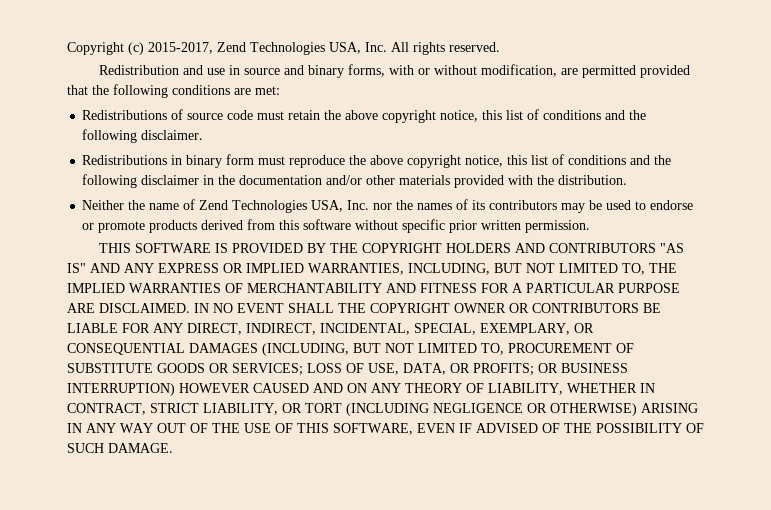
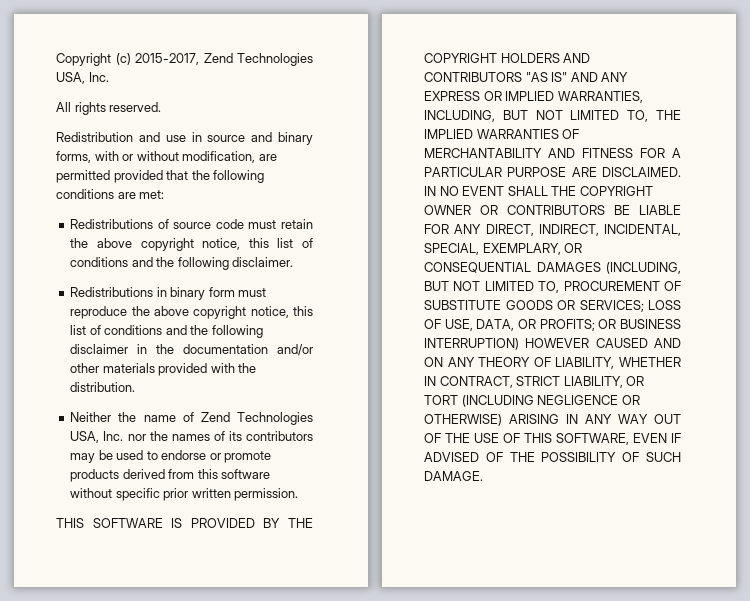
(387, 47) none -> (109, 77) //

